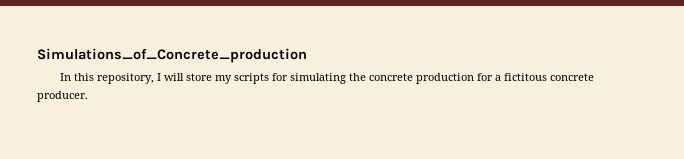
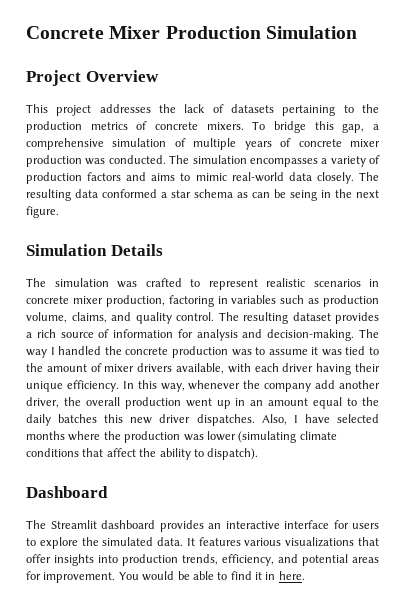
[37,48,307,63] [60,73,595,84] [37,91,88,102] Simulations_of_Concrete_production // In this repository, I will store my scripts for simulating the concrete production for a fictitous concrete producer. -> [26,26,357,39] [26,70,159,86] [26,104,379,116] [26,121,380,133] [26,138,380,150] [26,155,380,167] [26,172,379,184] [26,189,379,201] [26,206,59,218] [26,244,163,256] [26,278,379,290] [26,295,379,307] [26,312,379,324] [26,329,379,341] [26,346,379,358] [26,363,381,375] [26,380,380,392] [26,397,380,409] [26,414,379,426] [26,431,337,443] [26,448,259,460] [26,486,108,498] [26,520,379,532] [26,537,379,549] [26,554,379,566] [26,571,305,583] Concrete Mixer Production Simulation // Project Overview // This project addresses the lack of datasets pertaining to the production metrics of concrete mixers. To bridge this gap, a comprehensive simulation of multiple years of concrete mixer production was conducted. The simulation encompasses a variety of production factors and aims to mimic real-world data closely. The resulting data conformed a star schema as can be seing in the next figure. // Simulation Details // The simulation was crafted to represent realistic scenarios in concrete mixer production, factoring in variables such as production volume, claims, and quality control. The resulting dataset provides a rich source of information for analysis and decision-making. The way I handled the concrete production was to assume it was tied to the amount of mixer drivers available, with each driver having their unique efficiency. In this way, whenever the company add another driver, the overall production went up in an amount equal to the daily batches this new driver dispatches. Also, I have selected months where the production was lower (simulating climate conditions that affect the ability to dispatch). // Dashboard // The Streamlit dashboard provides an interactive interface for users to explore the simulated data. It features various visualizations that offer insights into production trends, efficiency, and potential areas for improvement. You would be able to find it in here.

